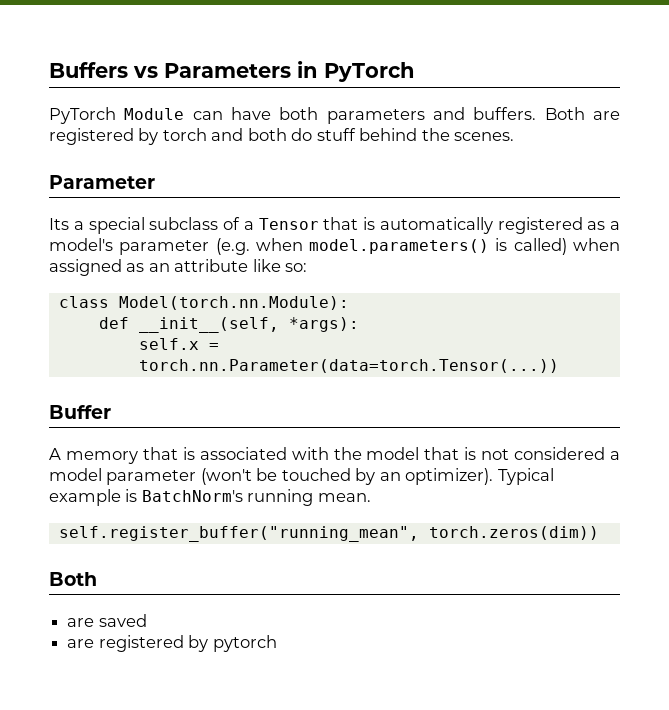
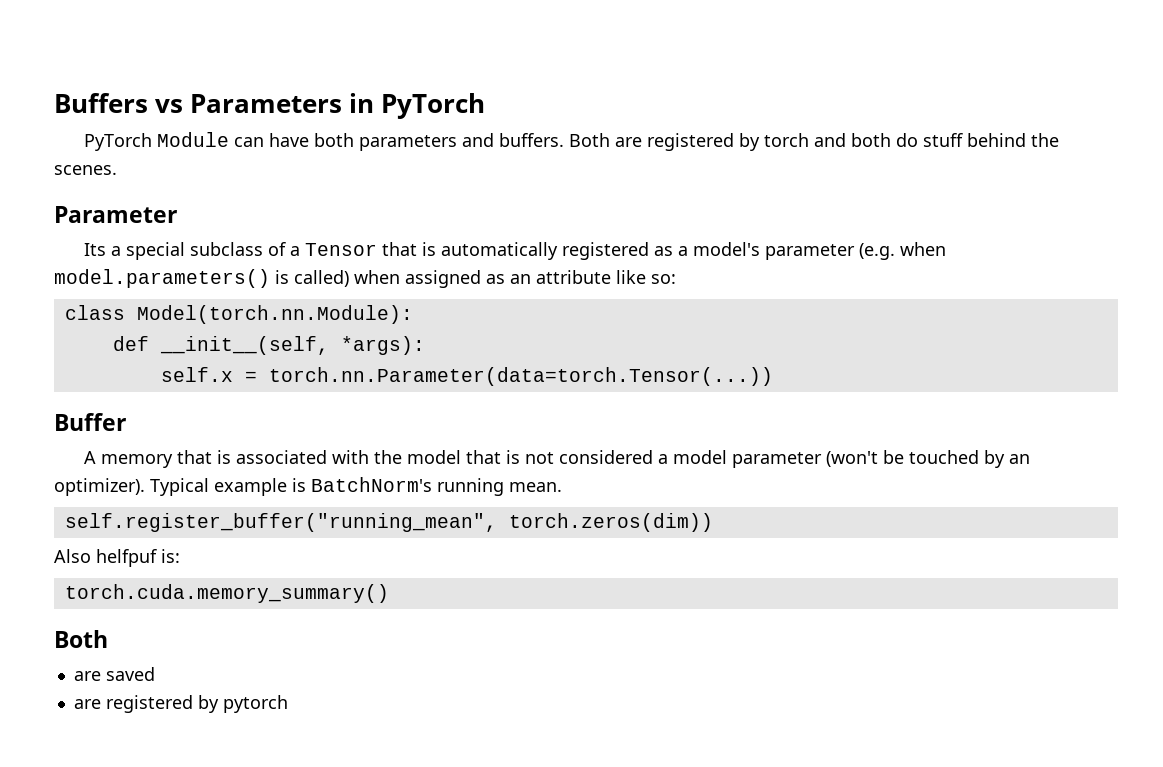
(599, 533) none -> [54,549,180,567] [64,584,389,603] // Also helfpuf is: // torch.cuda.memory_summary()

